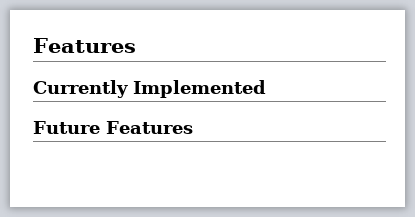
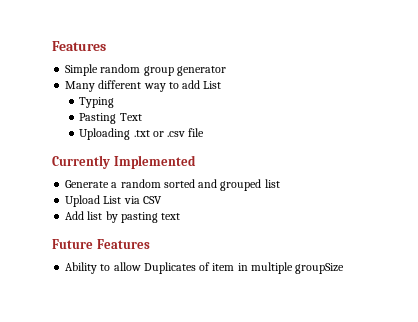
[33,38,136,53] [33,80,266,98] [33,121,193,134] Features // Currently Implemented // Future Features -> [52,41,106,51] [65,64,226,76] [65,80,222,92] [79,97,115,108] [79,113,142,124] [79,128,205,140] [52,155,196,169] [65,179,280,191] [65,195,162,207] [65,211,181,223] [52,239,150,249] [65,262,345,274] Features // Simple random group generator // Many different way to add List // Typing // Pasting Text // Uploading .txt or .csv file // Currently Implemented // Generate a random sorted and grouped list // Upload List via CSV // Add list by pasting text // Future Features // Ability to allow Duplicates of item in multiple groupSize

